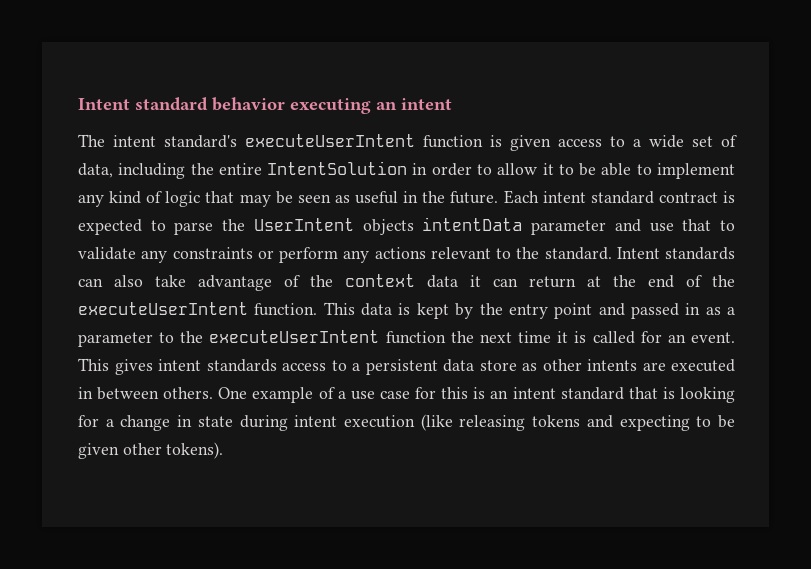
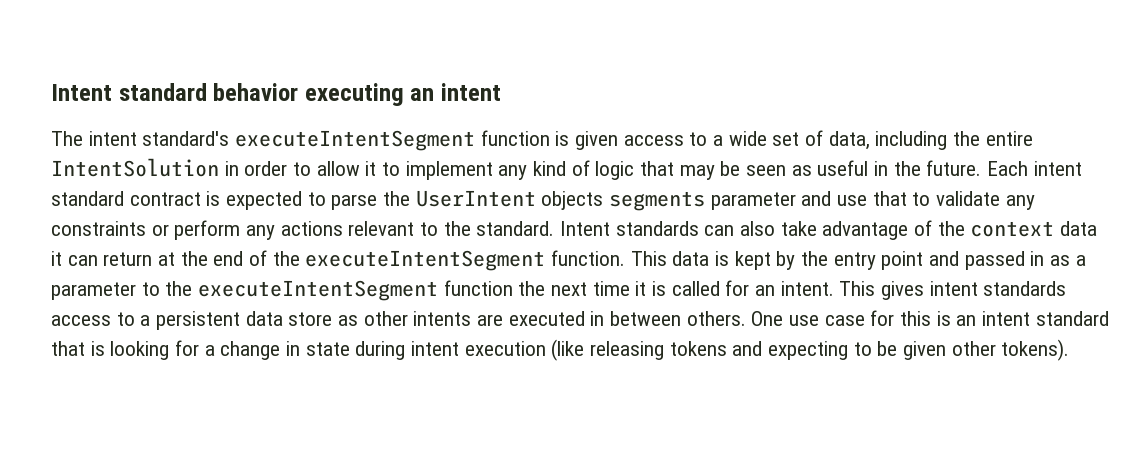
[245,134,415,147] executeUserIntent -> [235,130,476,151] executeIntentSegment
[579,163,652,176] be able to -> (401, 169) none
[422,217,523,231] intentData -> [609,191,706,211] segments
[78,302,248,315] executeUserIntent -> [305,250,546,271] executeIntentSegment
[209,330,380,343] executeUserIntent -> [198,280,439,301] executeIntentSegment
[691,332,735,343] event. -> [780,281,834,296] intent.
[252,387,346,403] example of a -> (784, 318) none

